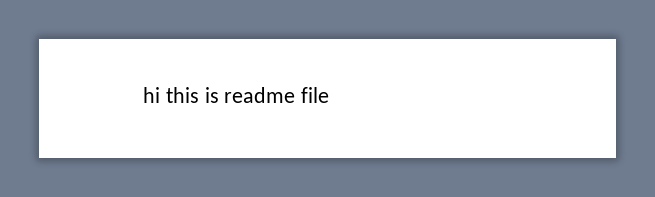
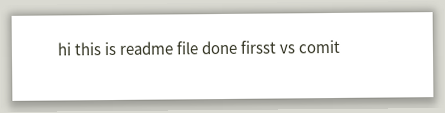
(330, 95) none -> [201,39,341,55] done firsst vs comit

